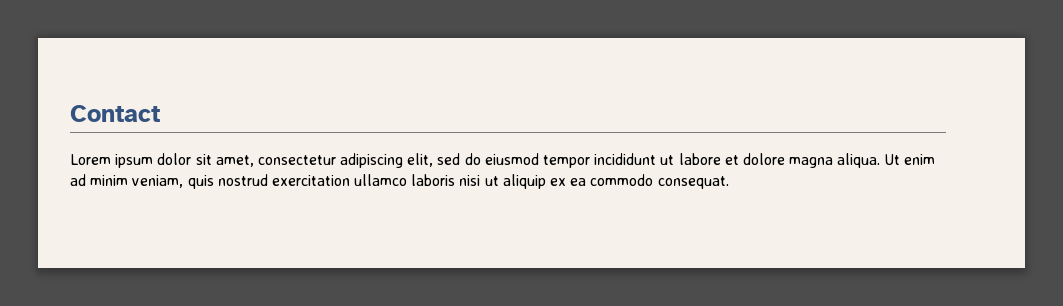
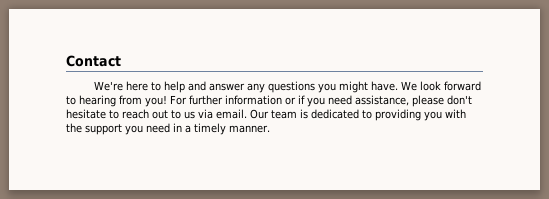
[70,153,935,168] [70,174,729,189] Lorem ipsum dolor sit amet, consectetur adipiscing elit, sed do eiusmod tempor incididunt ut labore et dolore magna aliqua. Ut enim ad minim veniam, quis nostrud exercitation ullamco laboris nisi ut aliquip ex ea commodo consequat. -> [94,81,482,93] [66,95,472,107] [66,109,466,121] [66,123,270,135] We're here to help and answer any questions you might have. We look forward to hearing from you! For further information or if you need assistance, please don't hesitate to reach out to us via email. Our team is dedicated to providing you with the support you need in a timely manner.

